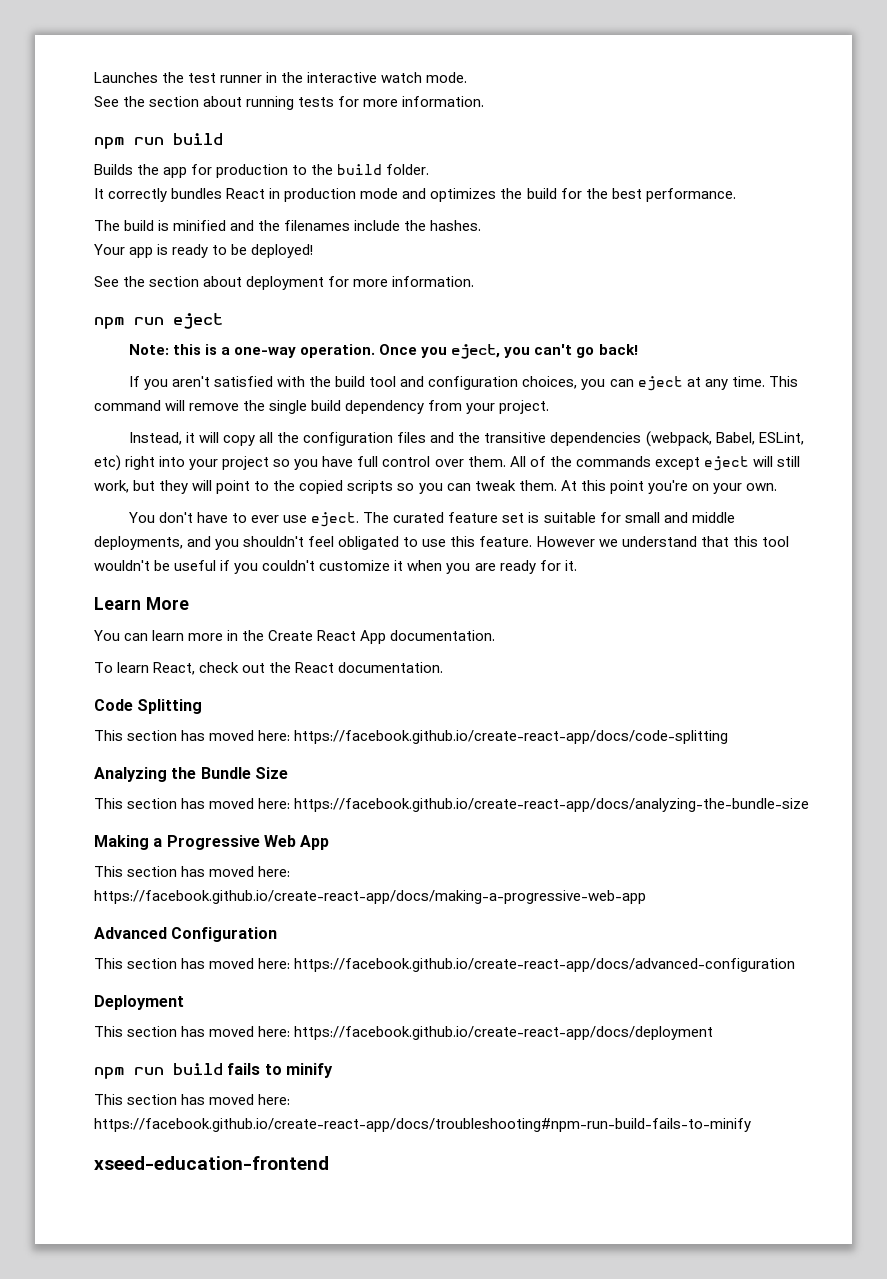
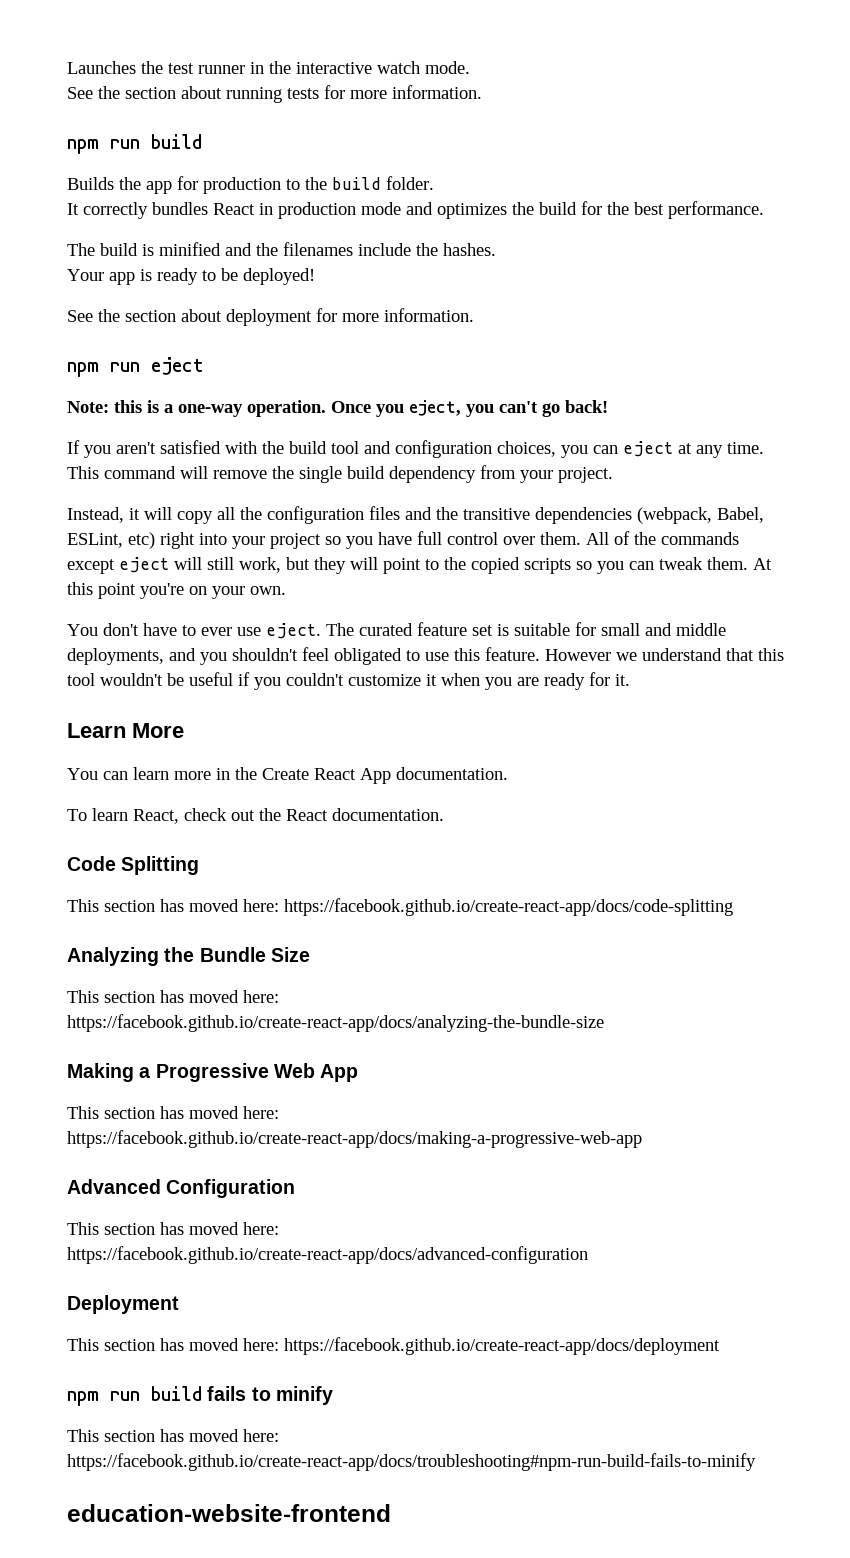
[94,1156,329,1170] xseed-education-frontend -> [67,1504,391,1522] education-website-frontend

